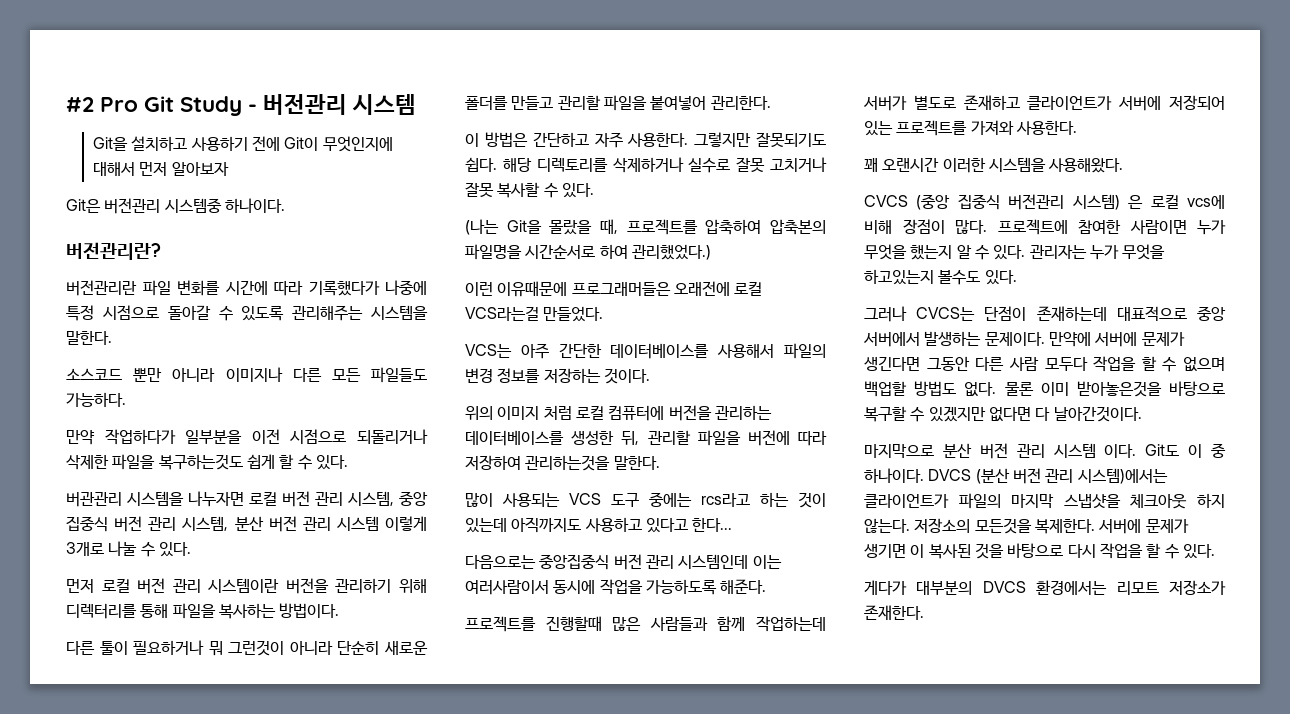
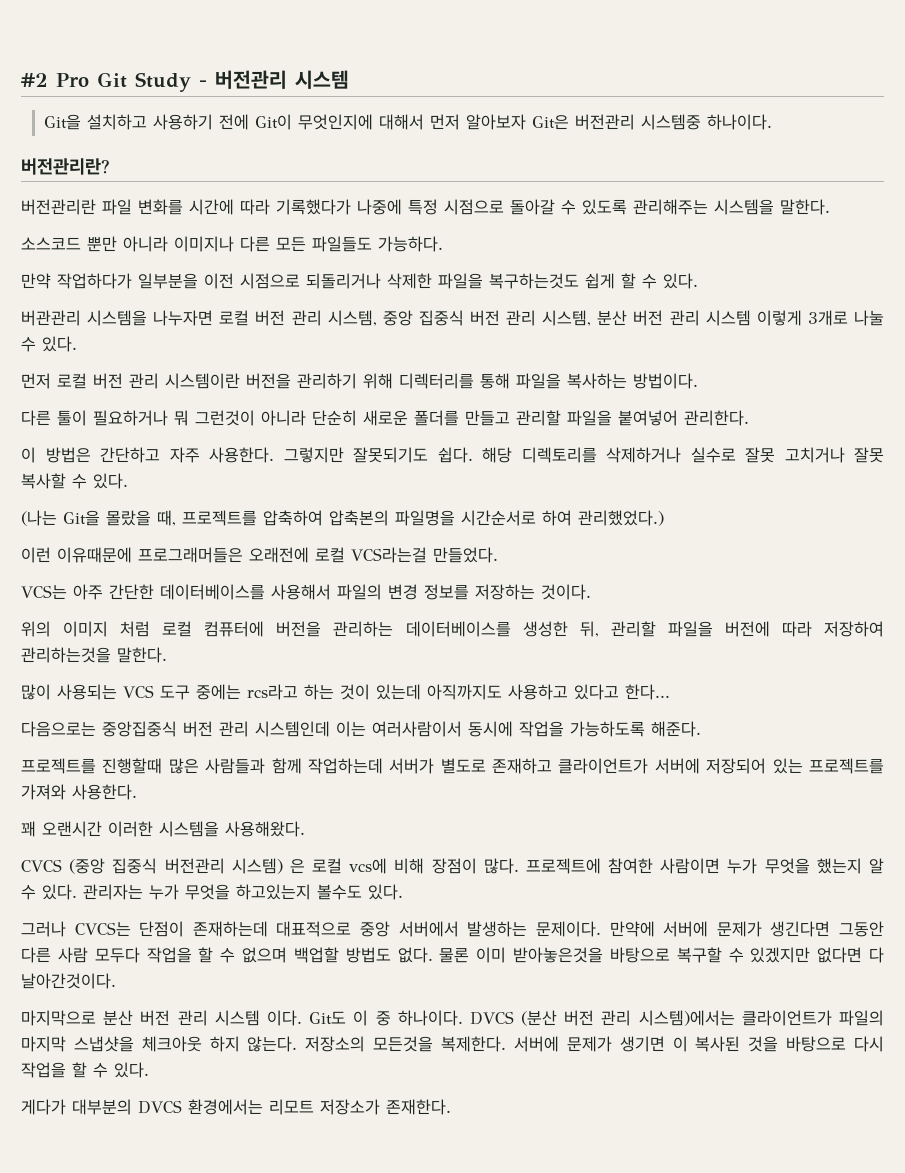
(229, 169) // -> (526, 122) none

